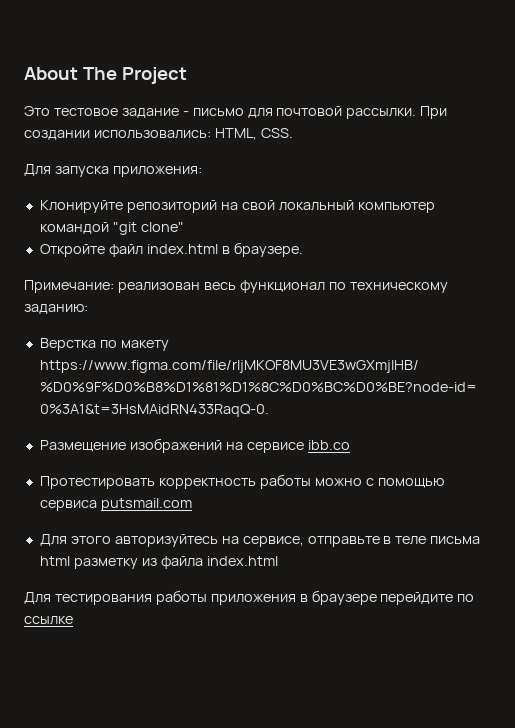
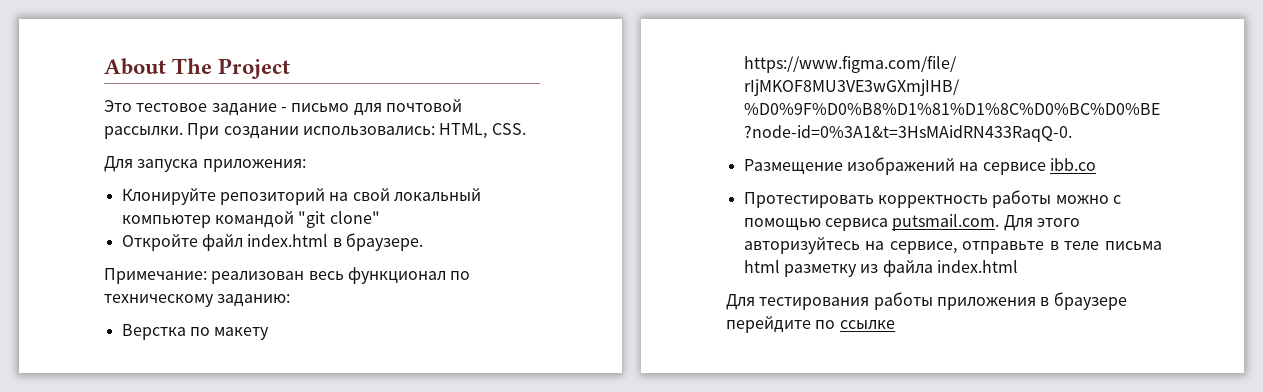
[100,498,192,511] putsmail.com // -> [892,214,1000,231] putsmail.com.

